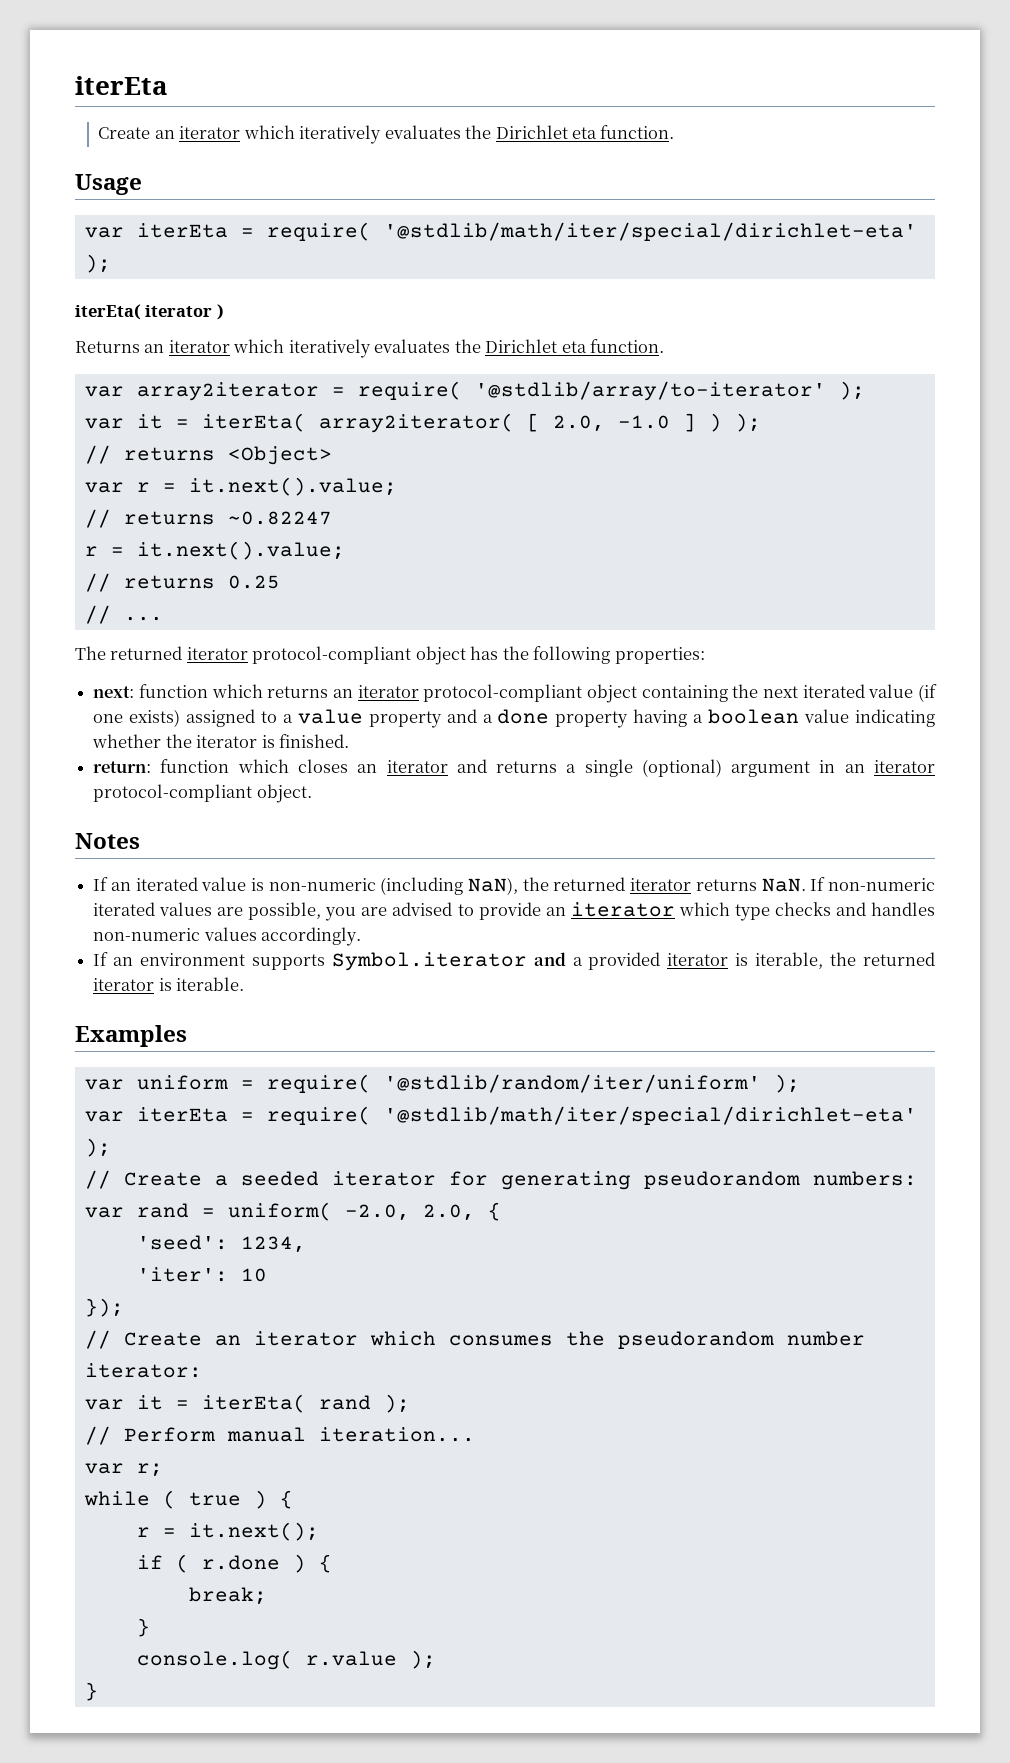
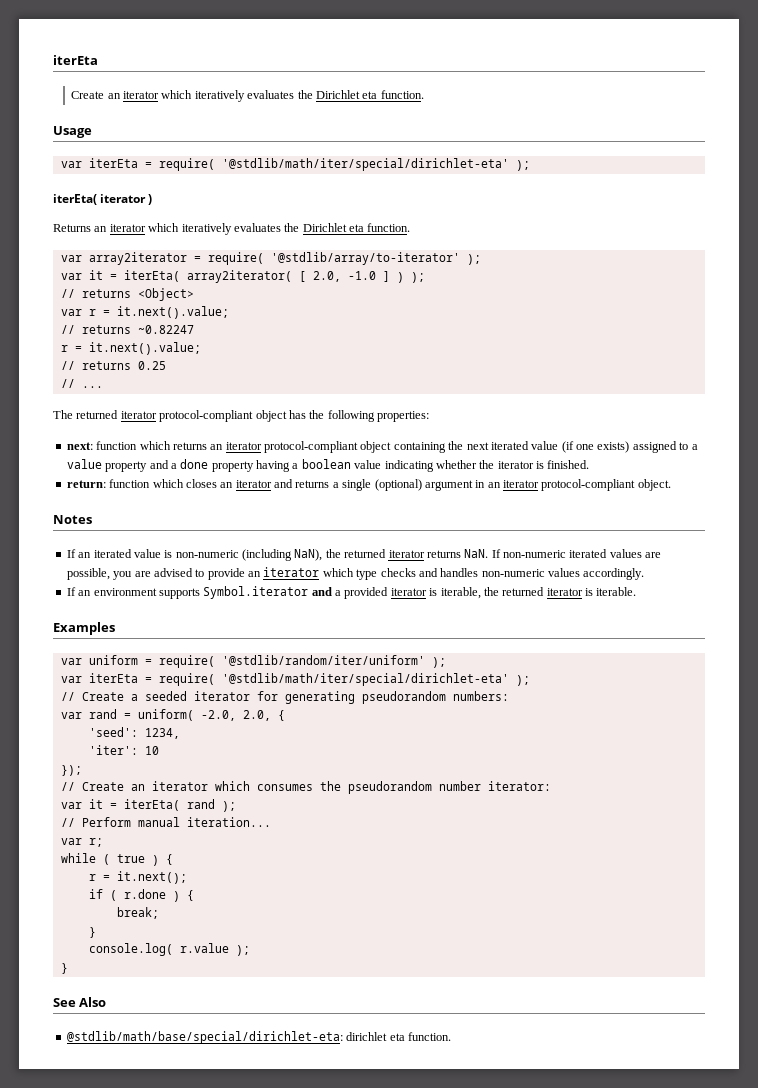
(98, 1691) none -> [53,997,107,1007] [66,1031,451,1044] // See Also // @stdlib/math/base/special/dirichlet-eta: dirichlet eta function.

